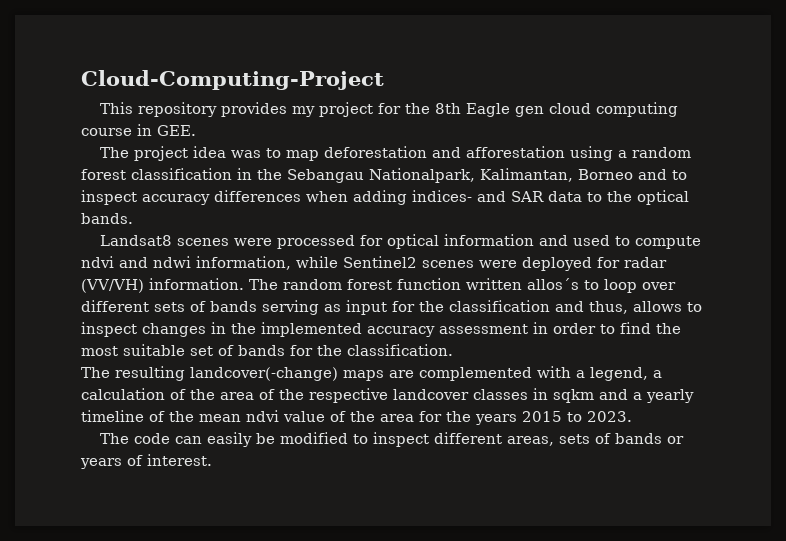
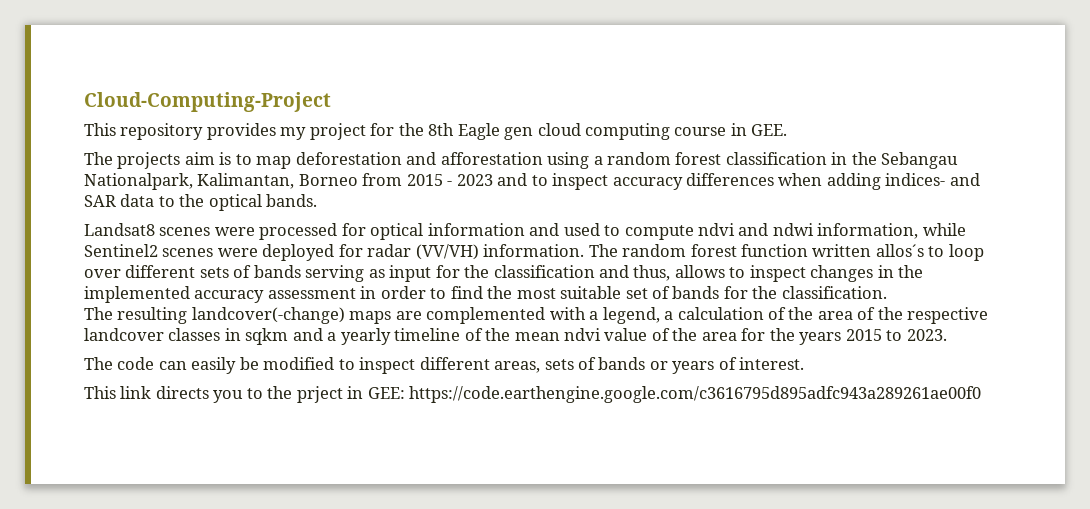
[133,146,261,161] project idea was -> [117,152,232,169] projects aim is
(633, 174) none -> [362,173,493,186] from 2015 - 2023
(212, 460) none -> [84,386,982,403] // This link directs you to the prject in GEE: https://code.earthengine.google.com/c3616795d895adfc943a289261ae00f0

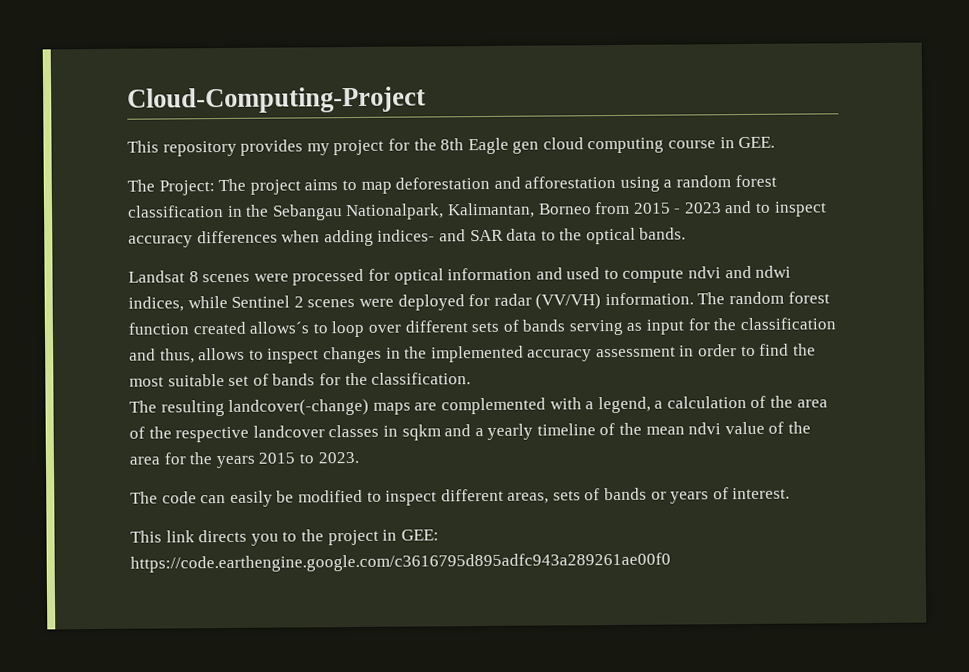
[117,152,232,169] projects aim is -> [158,178,339,196] Project: The project aims
[84,223,155,236] Landsat8 -> [128,270,199,283] Landsat 8
[817,223,966,239] [84,244,158,257] information, while Sentinel2 -> [128,295,304,312] indices, while Sentinel 2
[812,244,924,257] written allos´s -> [192,321,310,335] created allows´s
[296,386,343,403] prject -> [327,529,379,546] project

